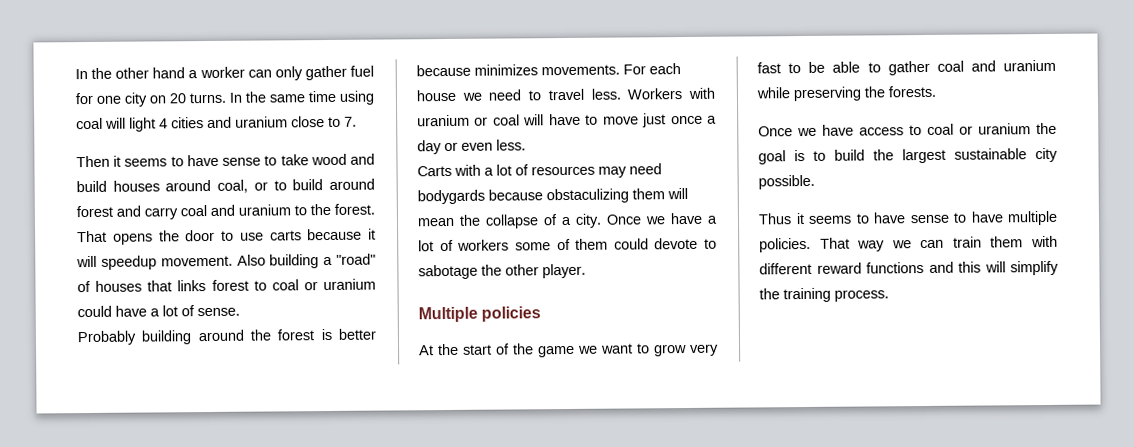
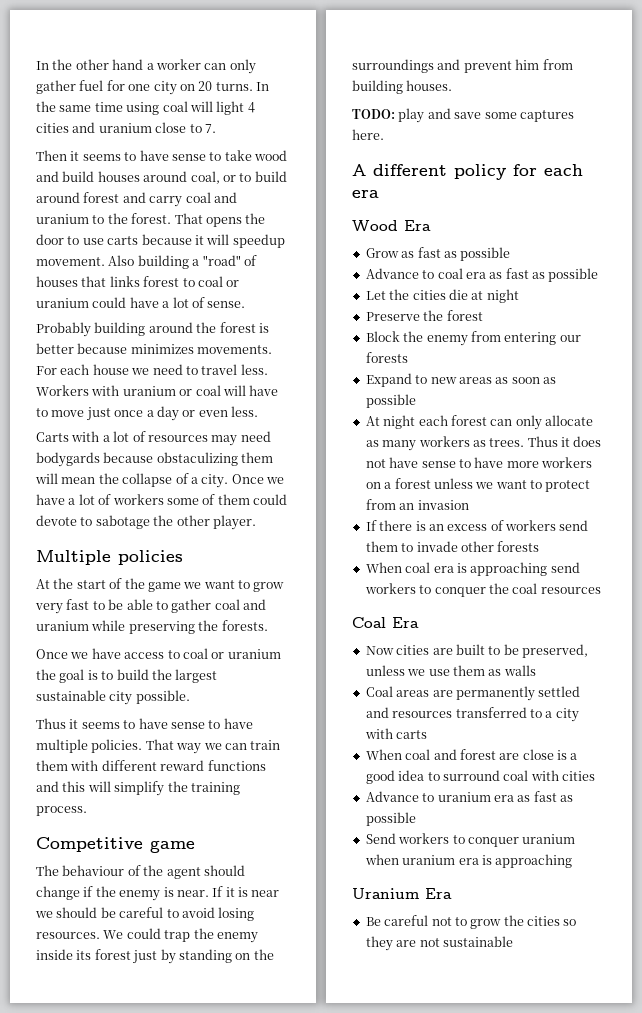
(889, 295) none -> [36,837,195,853] [36,865,245,879] [36,886,280,901] [35,907,255,921] [36,928,258,943] [36,949,274,964] [352,59,573,73] [352,80,453,94] [352,108,574,123] [352,129,384,140] [352,164,583,180] [352,190,379,198] [352,220,431,232] [365,247,511,261] [365,268,599,282] [365,289,519,303] [365,310,483,321] [365,331,581,346] [365,352,408,363] [365,373,556,387] [365,394,416,408] [365,415,593,430] [365,436,602,451] [365,457,592,468] [365,478,591,492] [365,499,469,510] [365,520,589,531] [365,541,540,552] [365,562,580,576] [364,583,601,597] [352,617,419,628] [365,644,588,658] [365,665,536,676] [365,686,581,701] [365,707,579,722] [364,728,428,739] [365,749,578,760] [365,770,595,784] [365,791,573,802] [365,812,416,826] [365,833,576,847] [364,854,573,868] [352,888,452,899] [365,915,577,929] [365,936,513,951] // Competitive game // The behaviour of the agent should change if the enemy is near. If it is near we should be careful to avoid losing resources. We could trap the enemy inside its forest just by standing on the surroundings and prevent him from building houses. // TODO: play and save some captures here. // A different policy for each era // Wood Era // Grow as fast as possible // Advance to coal era as fast as possible // Let the cities die at night // Preserve the forest // Block the enemy from entering our forests // Expand to new areas as soon as possible // At night each forest can only allocate as many workers as trees. Thus it does not have sense to have more workers on a forest unless we want to protect from an invasion // If there is an excess of workers send them to invade other forests // When coal era is approaching send workers to conquer the coal resources // Coal Era // Now cities are built to be preserved, unless we use them as walls // Coal areas are permanently settled and resources transferred to a city with carts // When coal and forest are close is a good idea to surround coal with cities // Advance to uranium era as fast as possible // Send workers to conquer uranium when uranium era is approaching // Uranium Era // Be careful not to grow the cities so they are not sustainable

